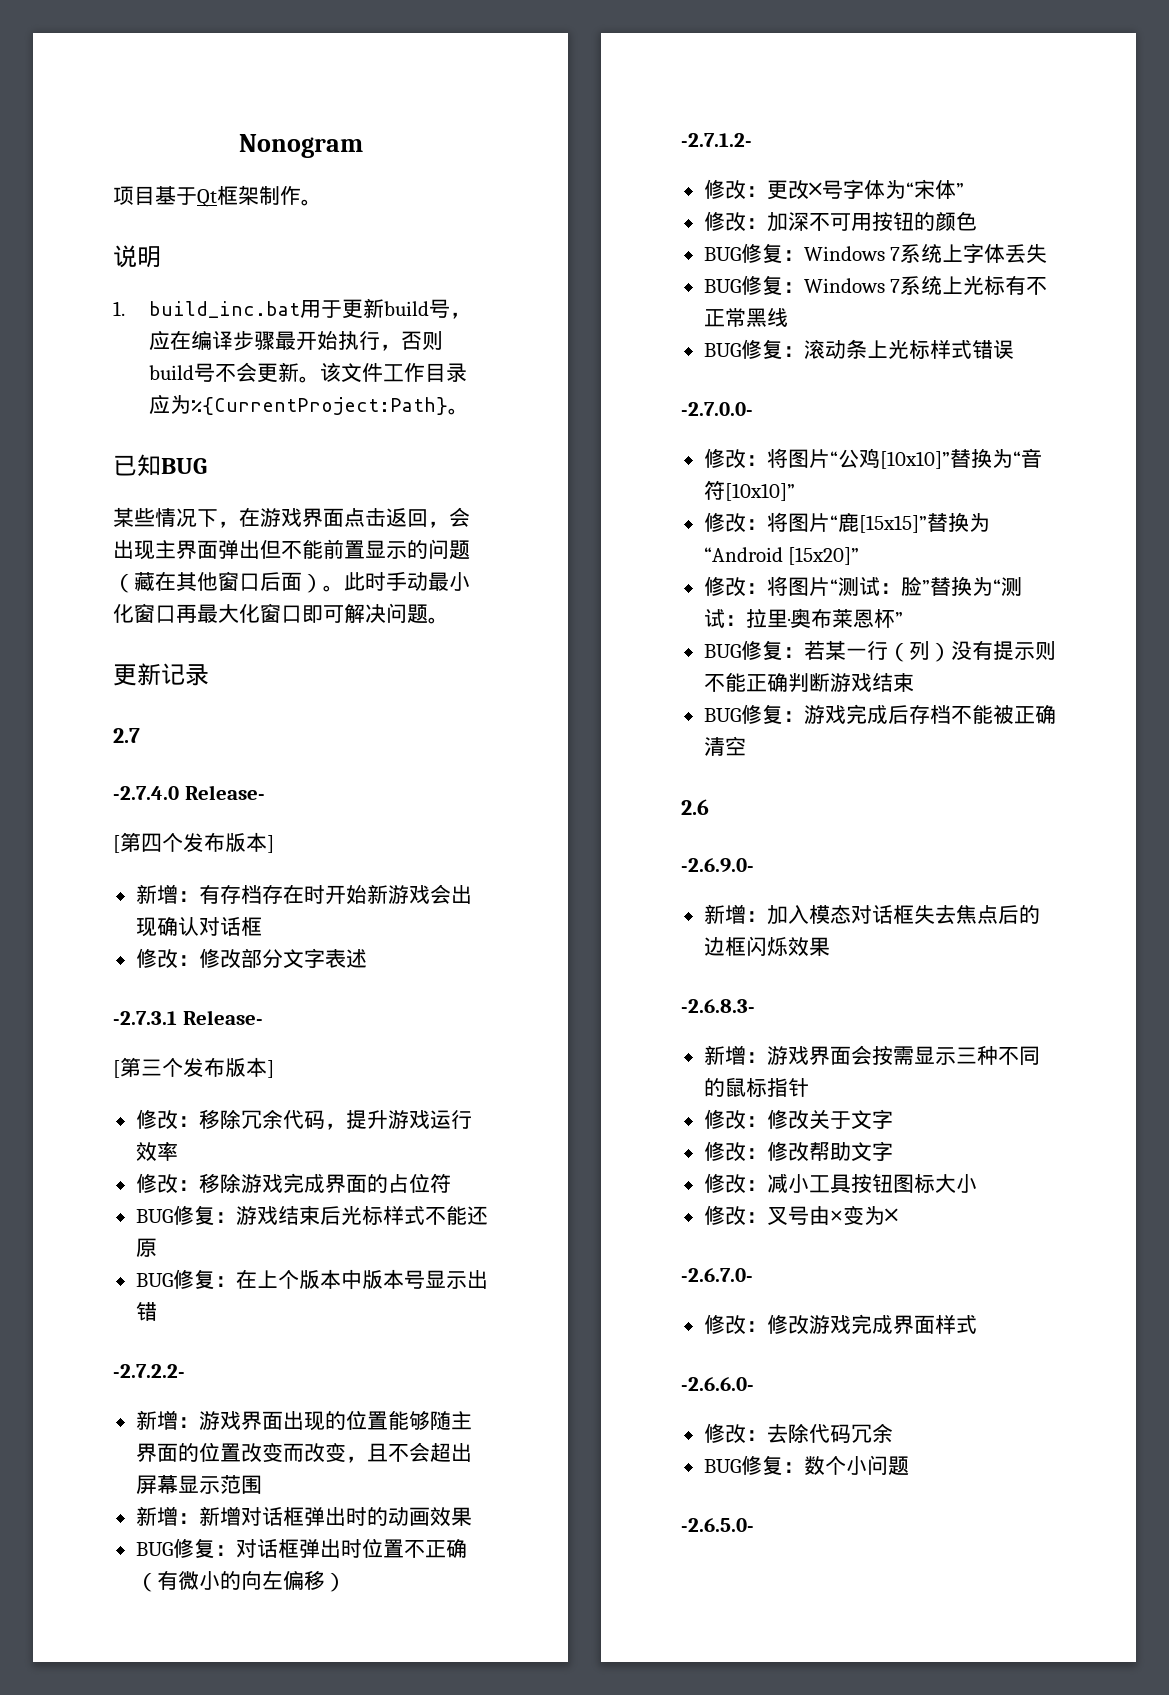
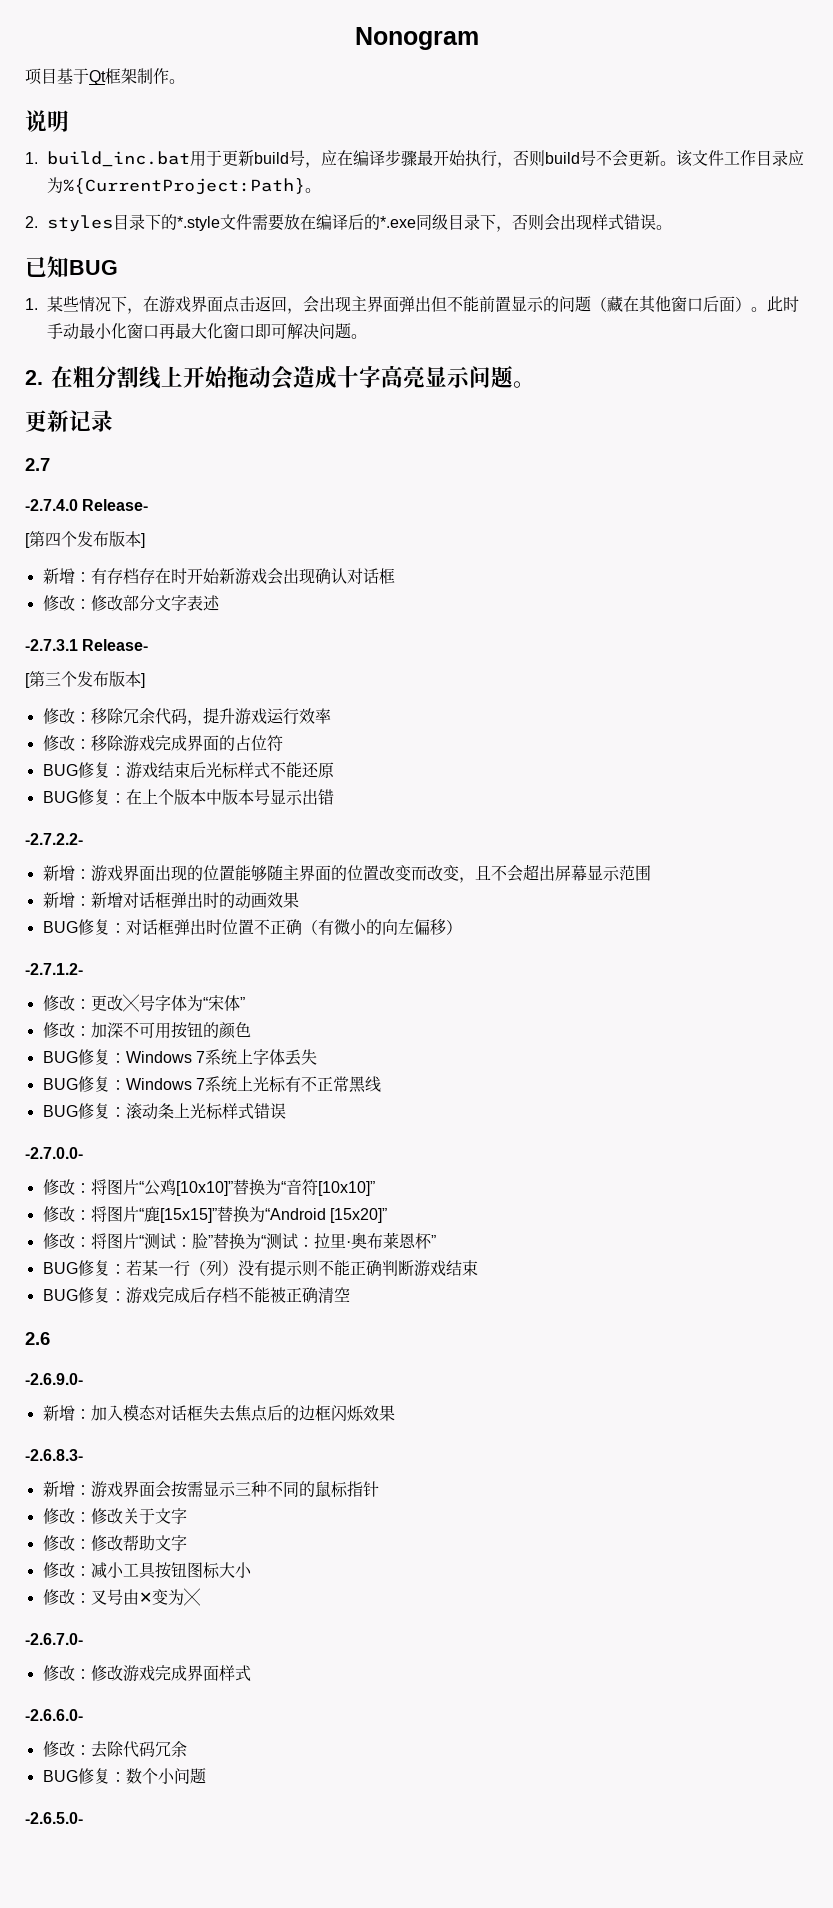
(470, 411) none -> [25,214,672,232] // 2. styles目录下的*.style文件需要放在编译后的*.exe同级目录下，否则会出现样式错误。
(207, 466) none -> [25,298,38,310] 1.
(449, 620) none -> [25,365,535,390] // 2.在粗分割线上开始拖动会造成十字高亮显示问题。

